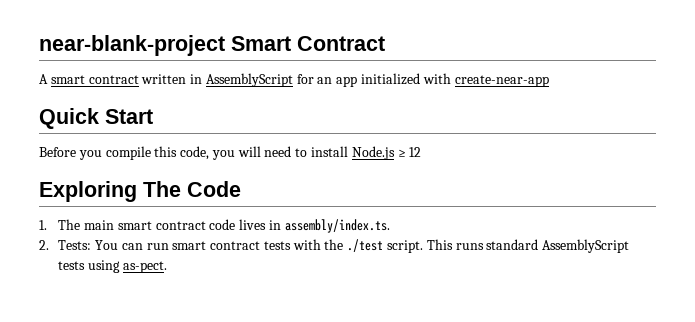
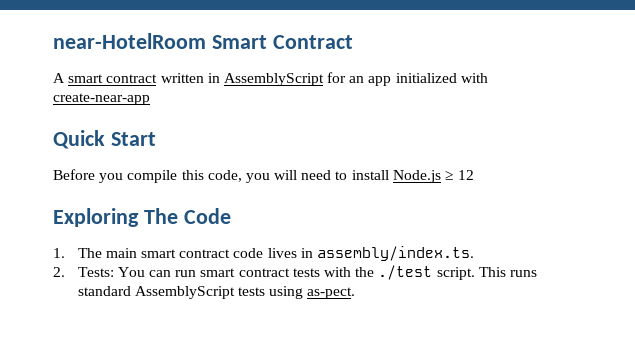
[39,35,225,56] near-blank-project -> [53,33,206,49] near-HotelRoom

